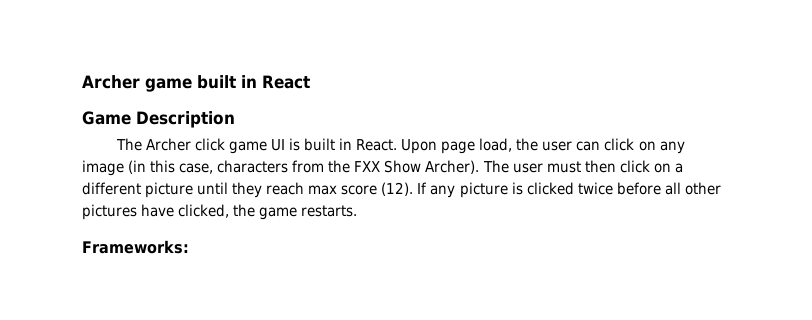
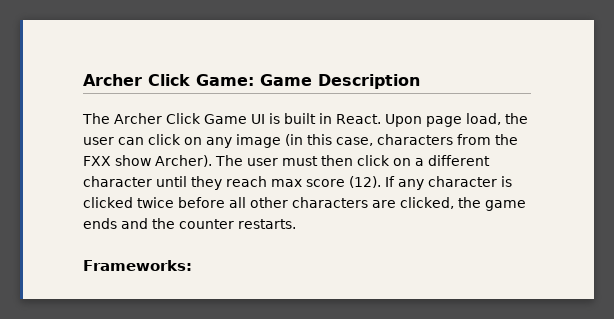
[82,75,310,92] Archer game built in React // -> [83,74,254,86] Archer Click Game:
[194,138,267,154] click game -> [166,113,247,124] Click Game
[384,160,422,173] Show -> [115,155,151,166] show
[145,182,194,198] picture -> [83,176,152,187] character
[459,182,508,198] picture -> [428,176,497,187] character
[82,204,175,220] pictures have -> [292,197,396,208] characters are
(298, 213) none -> [83,218,234,229] ends and the counter

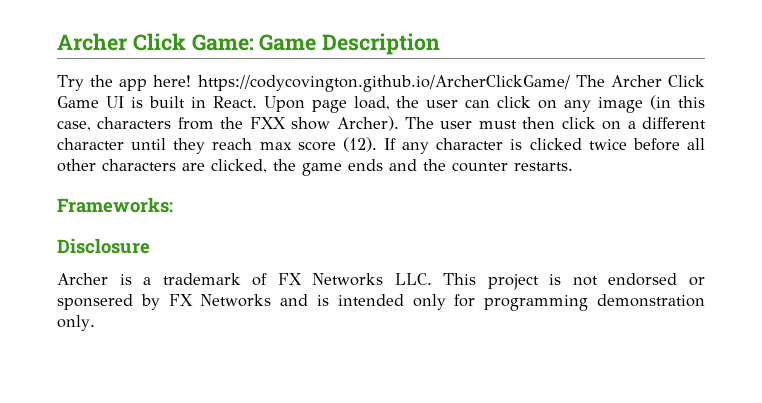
(420, 81) none -> [57,75,570,92] Try the app here! https://codycovington.github.io/ArcherClickGame/
(192, 265) none -> [57,238,150,254] [57,273,706,290] [57,294,705,311] [57,315,95,331] // Disclosure // Archer is a trademark of FX Networks LLC. This project is not endorsed or sponsered by FX Networks and is intended only for programming demonstration only.

